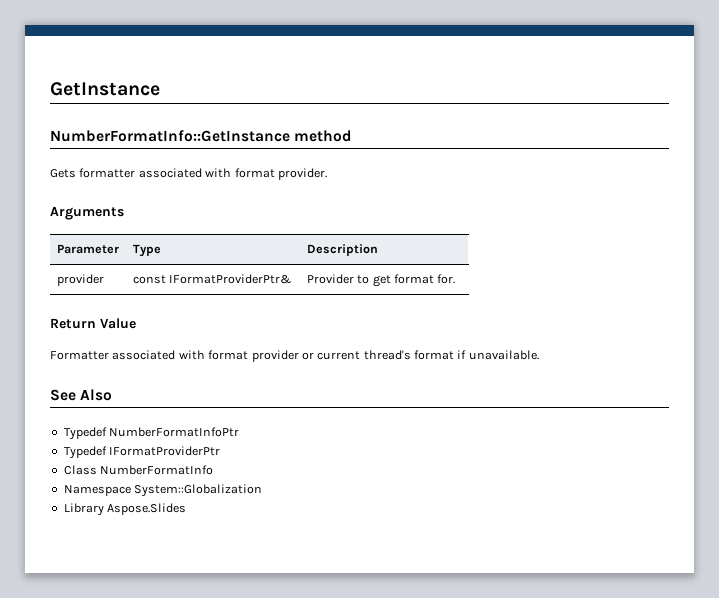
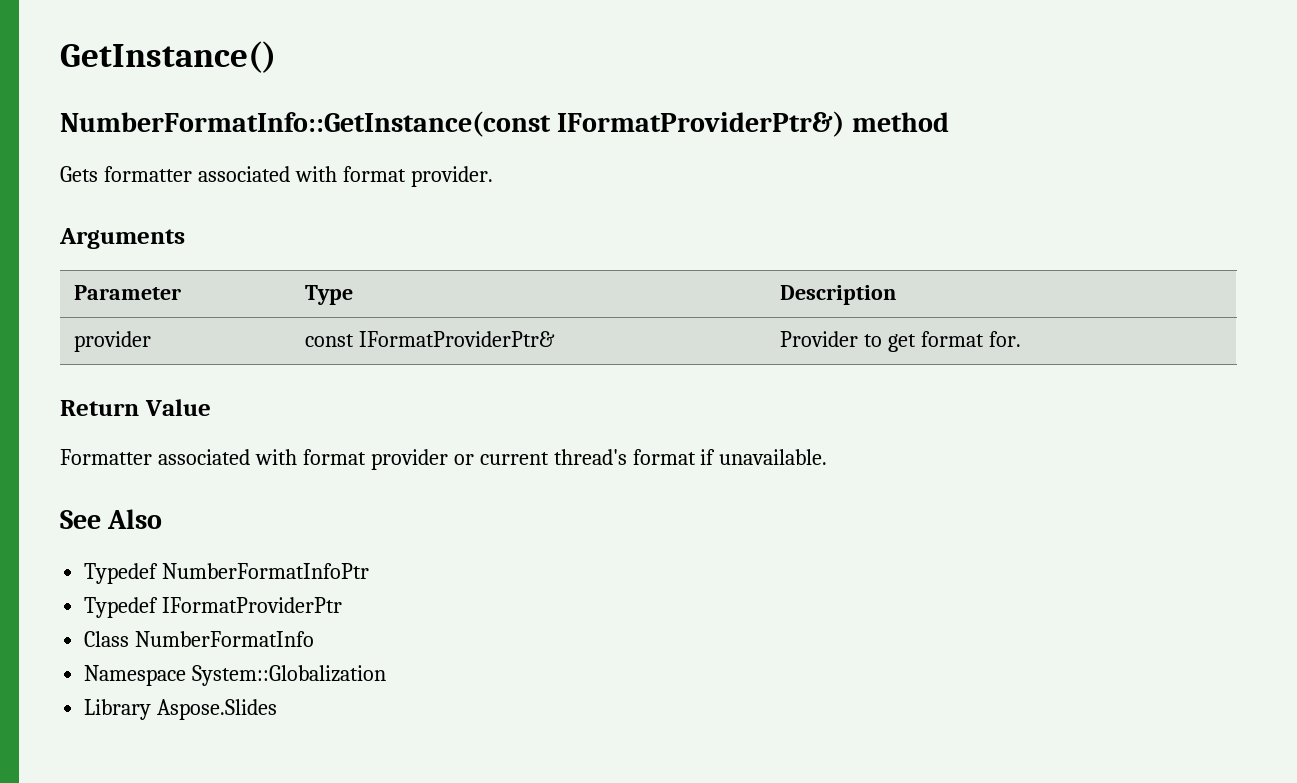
[50,82,160,96] [50,130,290,142] GetInstance // NumberFormatInfo::GetInstance -> [60,41,276,73] [60,111,845,137] GetInstance() // NumberFormatInfo::GetInstance(const IFormatProviderPtr&)

